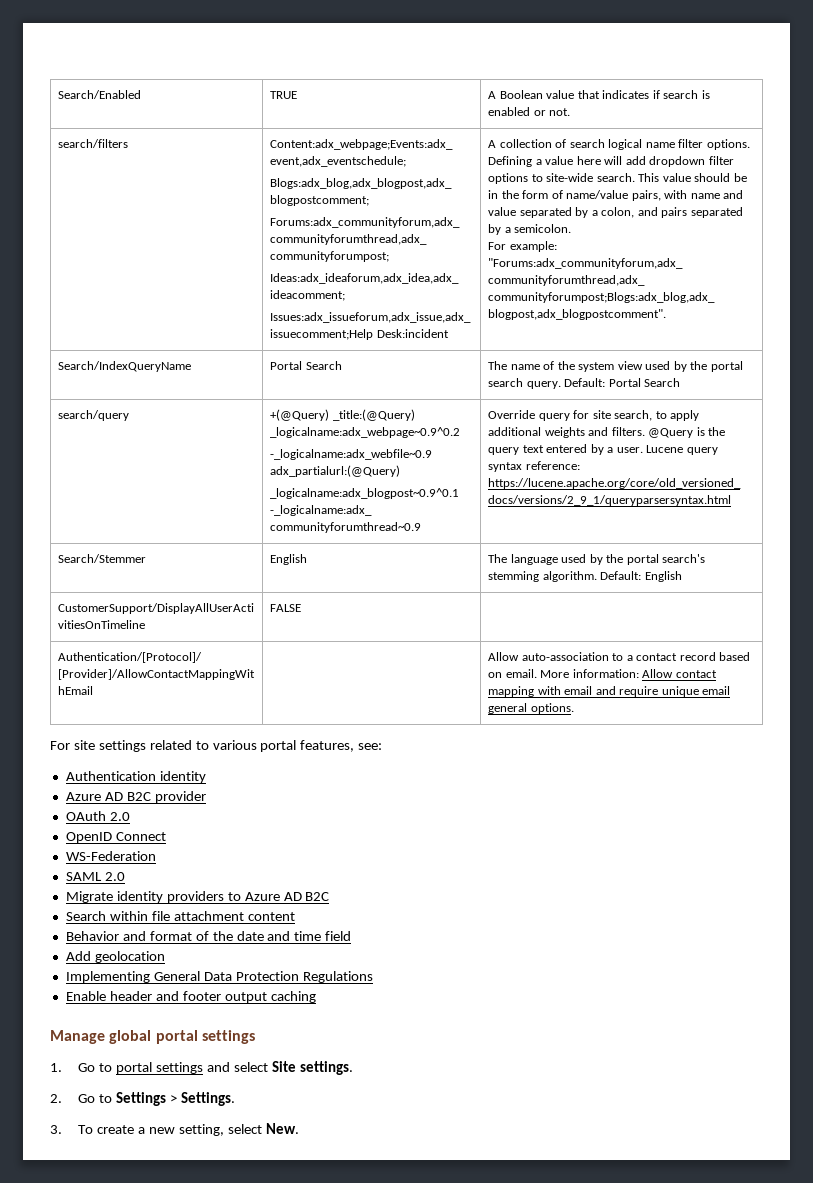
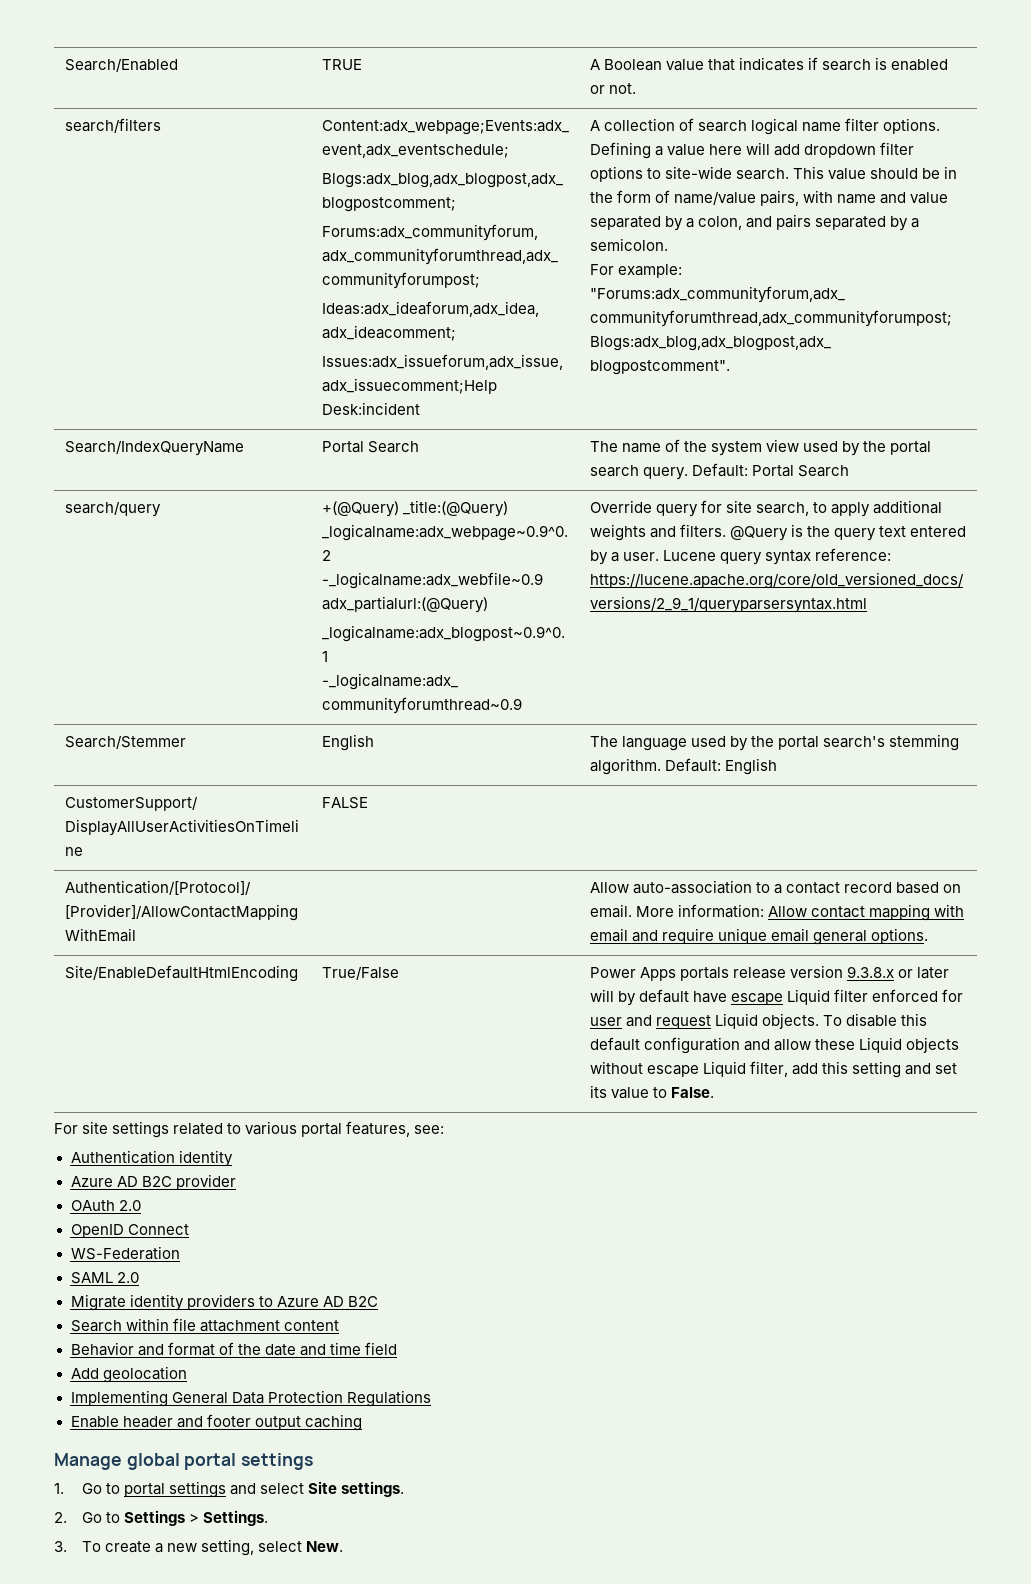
(574, 708) none -> [64,965,298,982] [321,966,399,980] [589,965,950,981] [589,989,964,1006] [589,1013,928,1029] [589,1037,960,1054] [589,1061,958,1078] [589,1085,714,1099] // Site/EnableDefaultHtmlEncoding | True/False | Power Apps portals release version 9.3.8.x or later will by default have escape Liquid filter enforced for user and request Liquid objects. To disable this default configuration and allow these Liquid objects without escape Liquid filter, add this setting and set its value to False.

